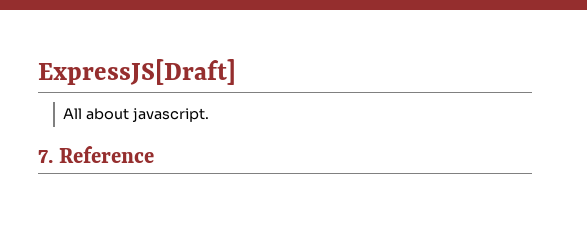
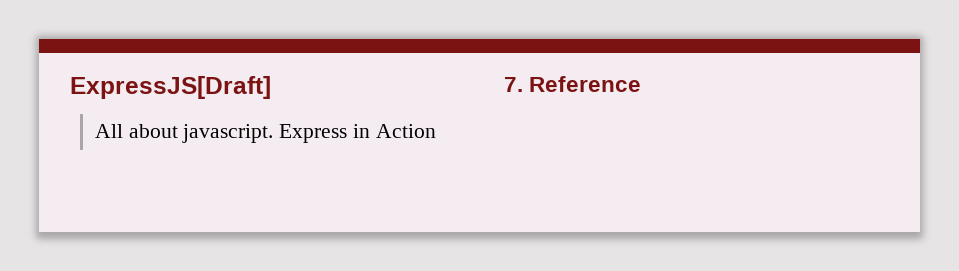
(210, 115) none -> [279,124,436,143] Express in Action

